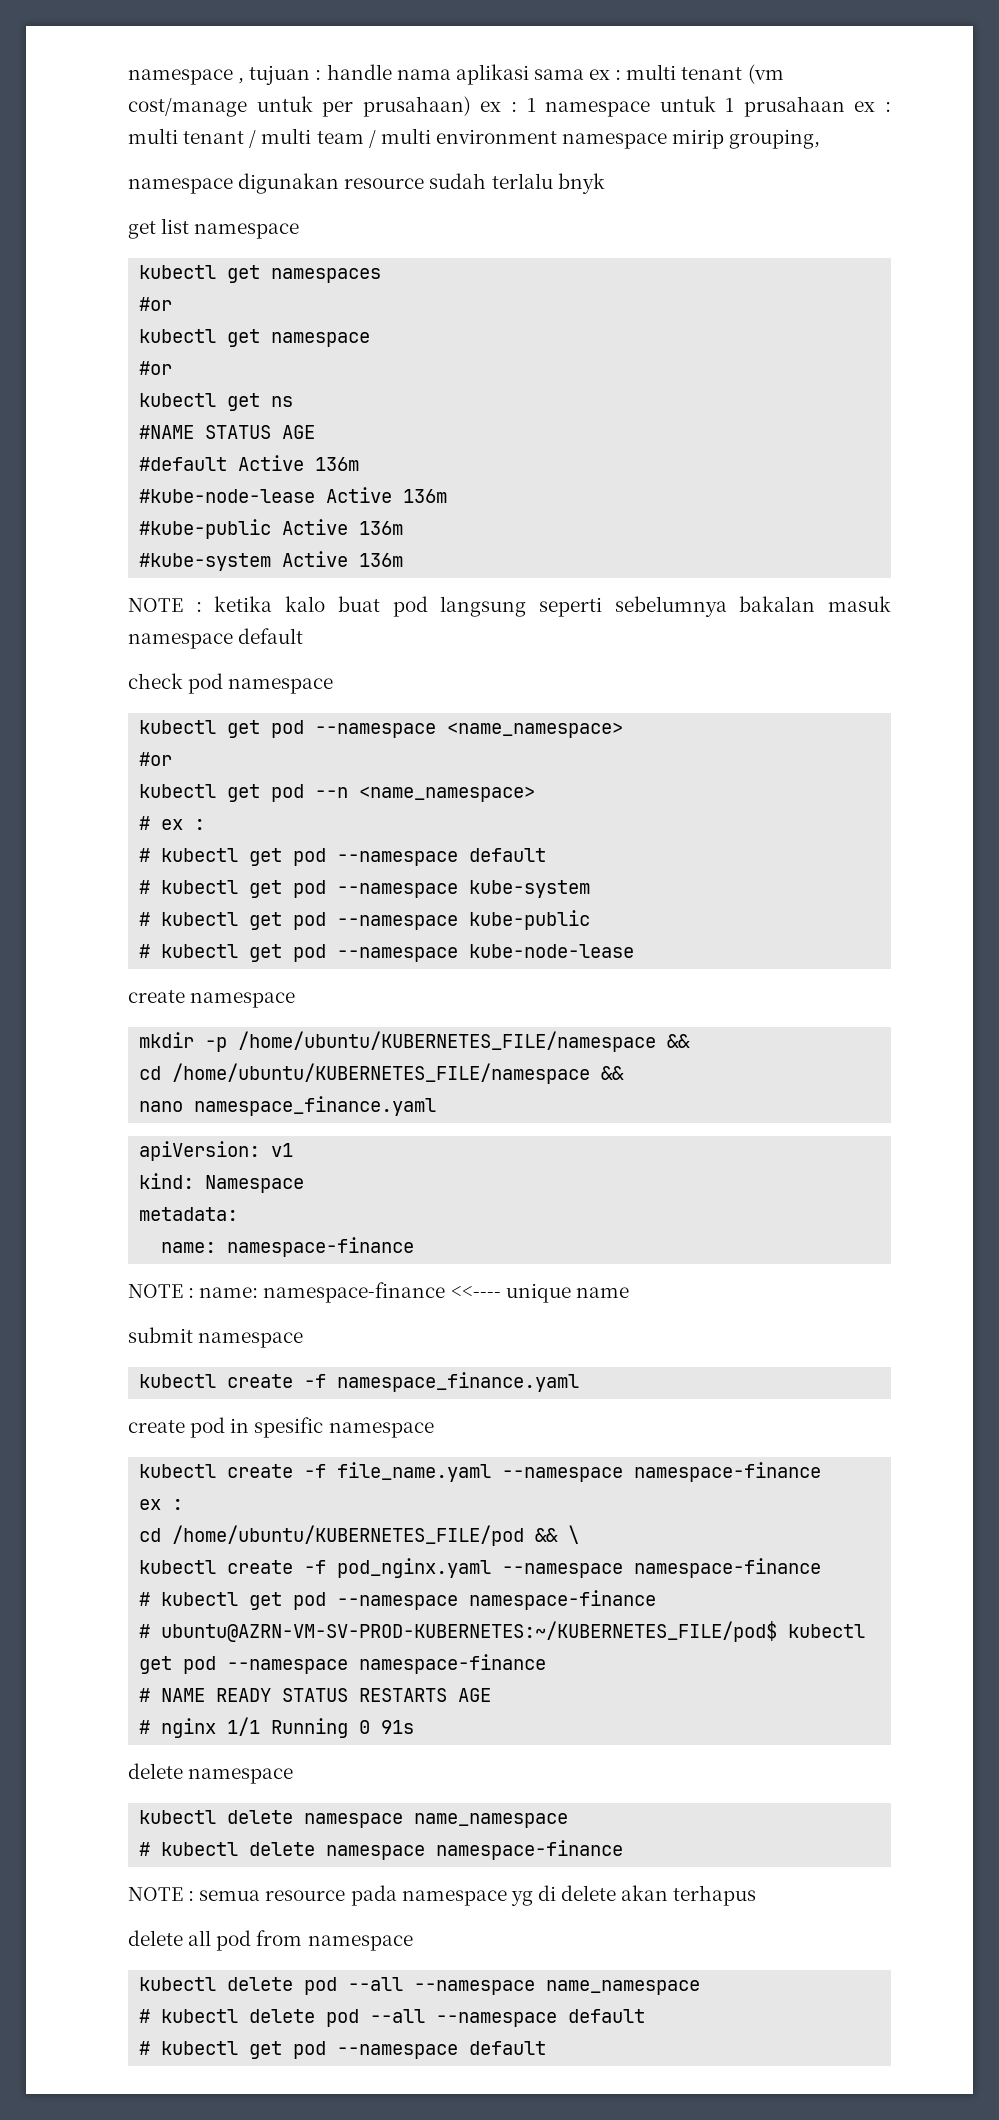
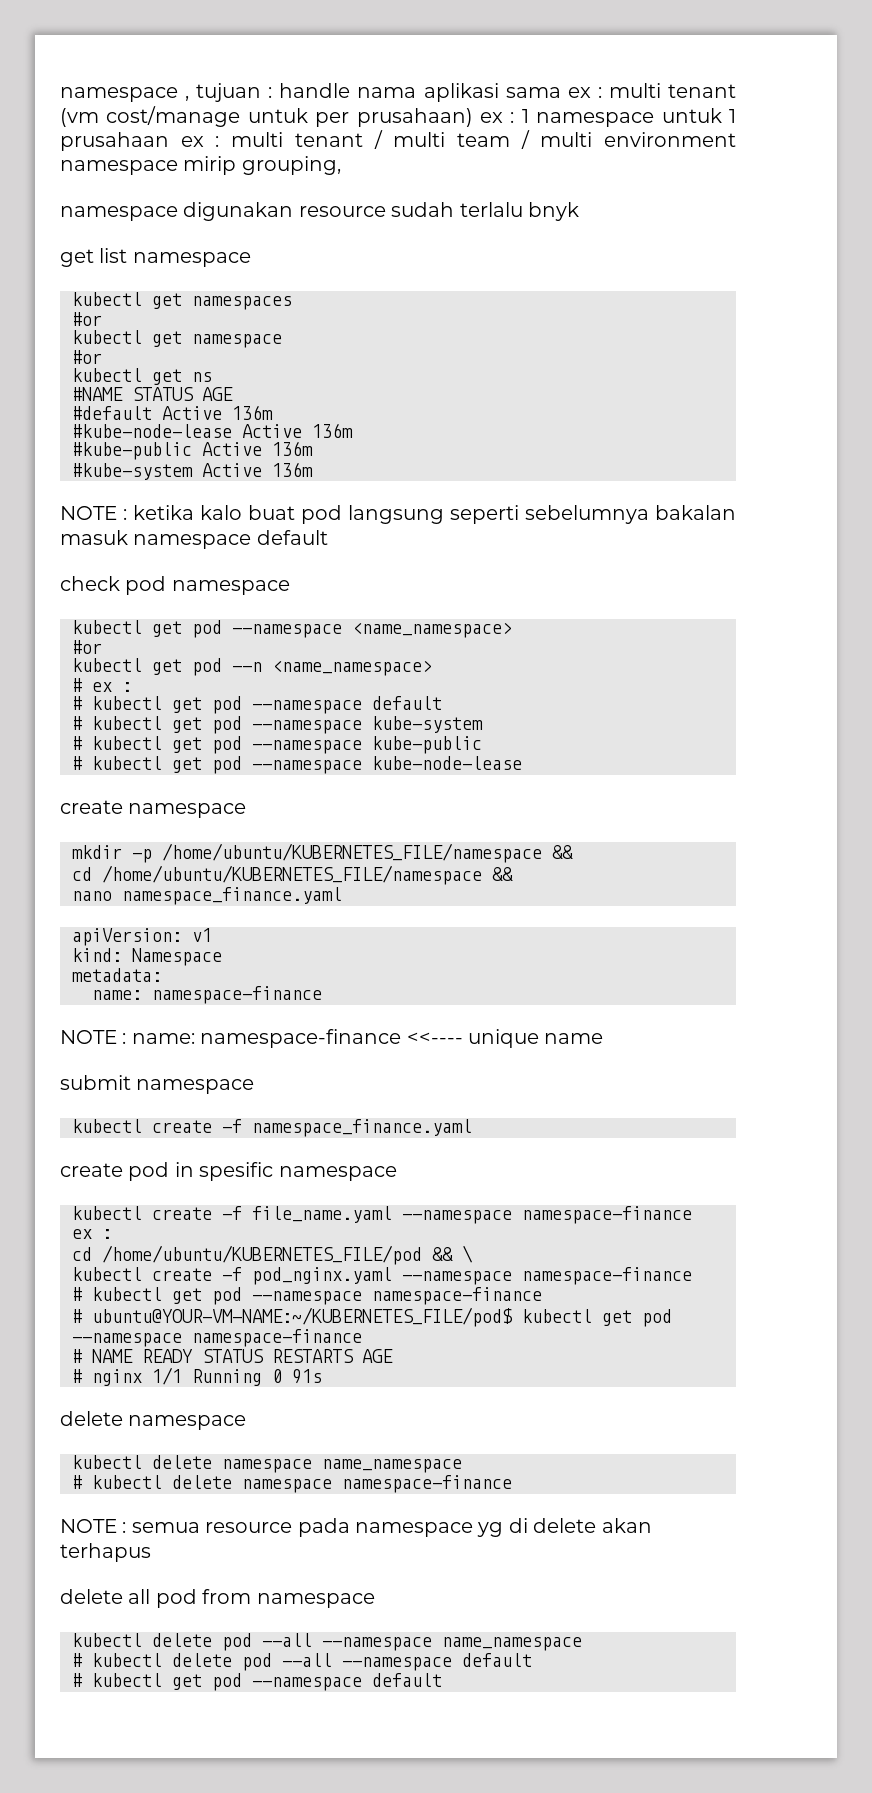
[161,1621,778,1642] ubuntu@AZRN-VM-SV-PROD-KUBERNETES:~/KUBERNETES_FILE/pod$ -> [92,1307,513,1327] ubuntu@YOUR-VM-NAME:~/KUBERNETES_FILE/pod$

